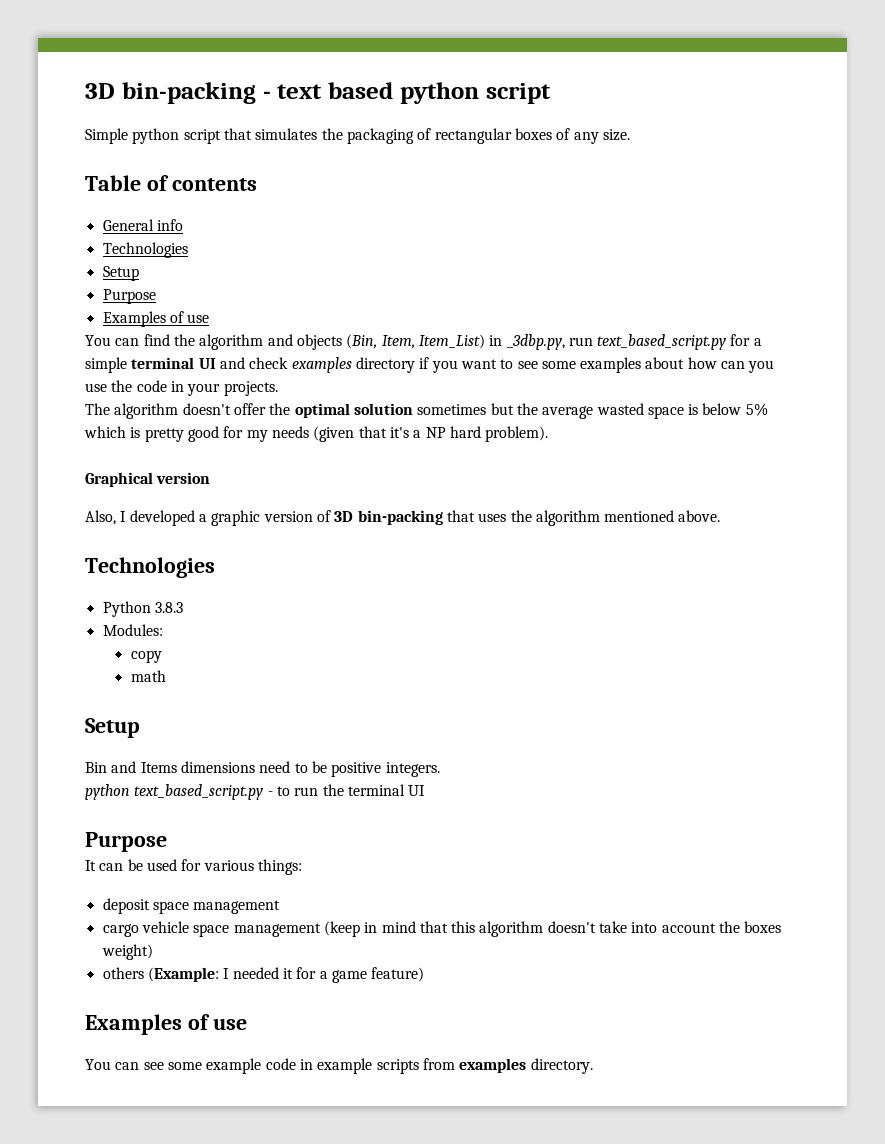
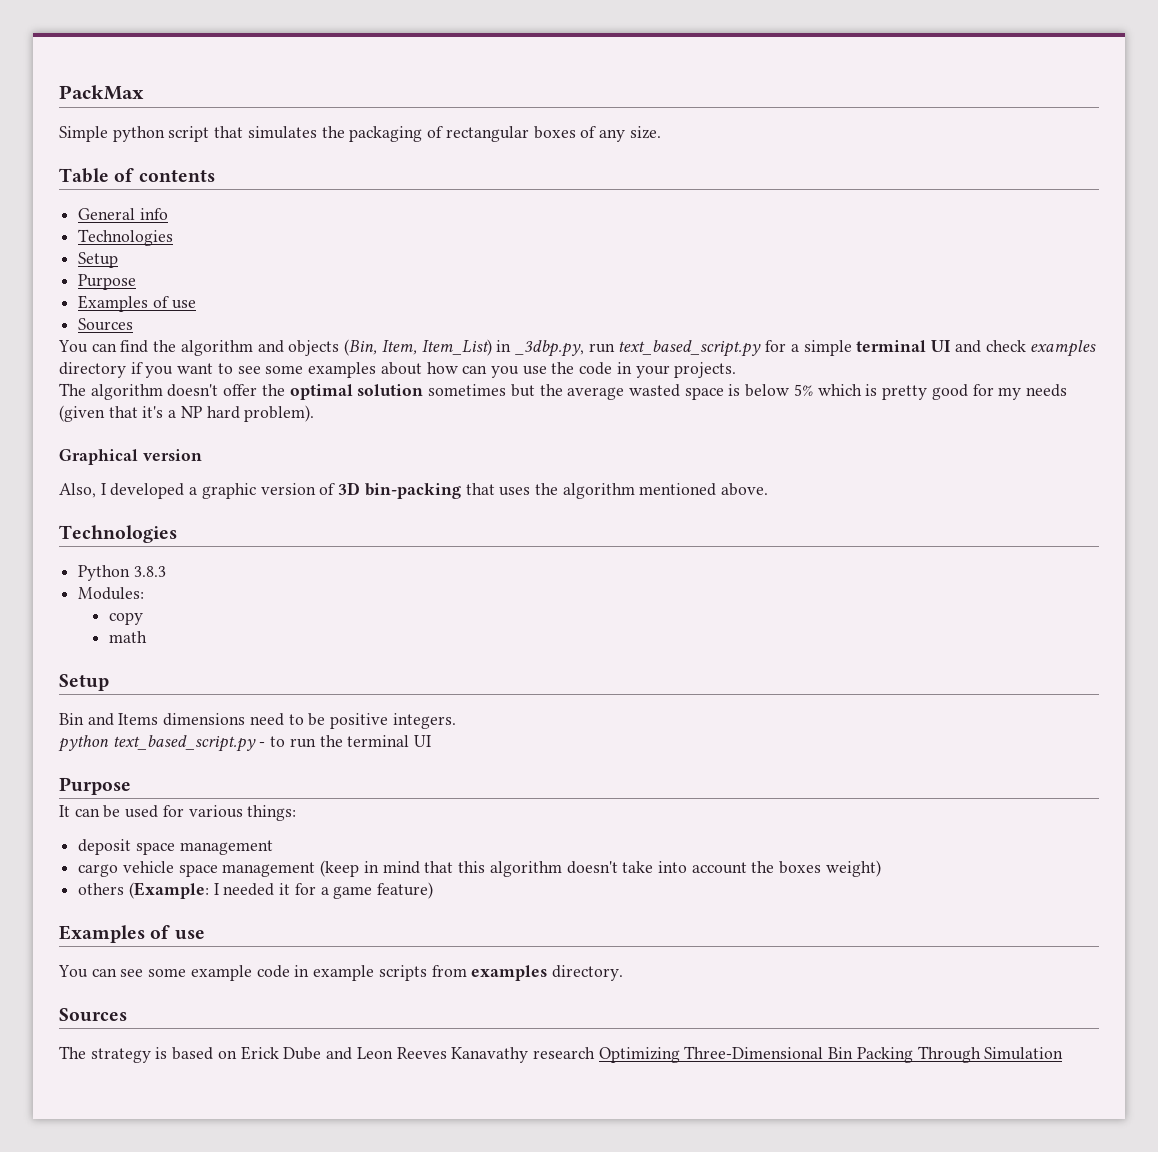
[85,82,551,104] 3D bin-packing - text based python script -> [59,85,144,100] PackMax
(210, 318) none -> [78,318,134,331] // Sources
(593, 1066) none -> [59,1008,127,1022] [59,1046,1064,1063] // Sources // The strategy is based on Erick Dube and Leon Reeves Kanavathy research Optimizing Three-Dimensional Bin Packing Through Simulation

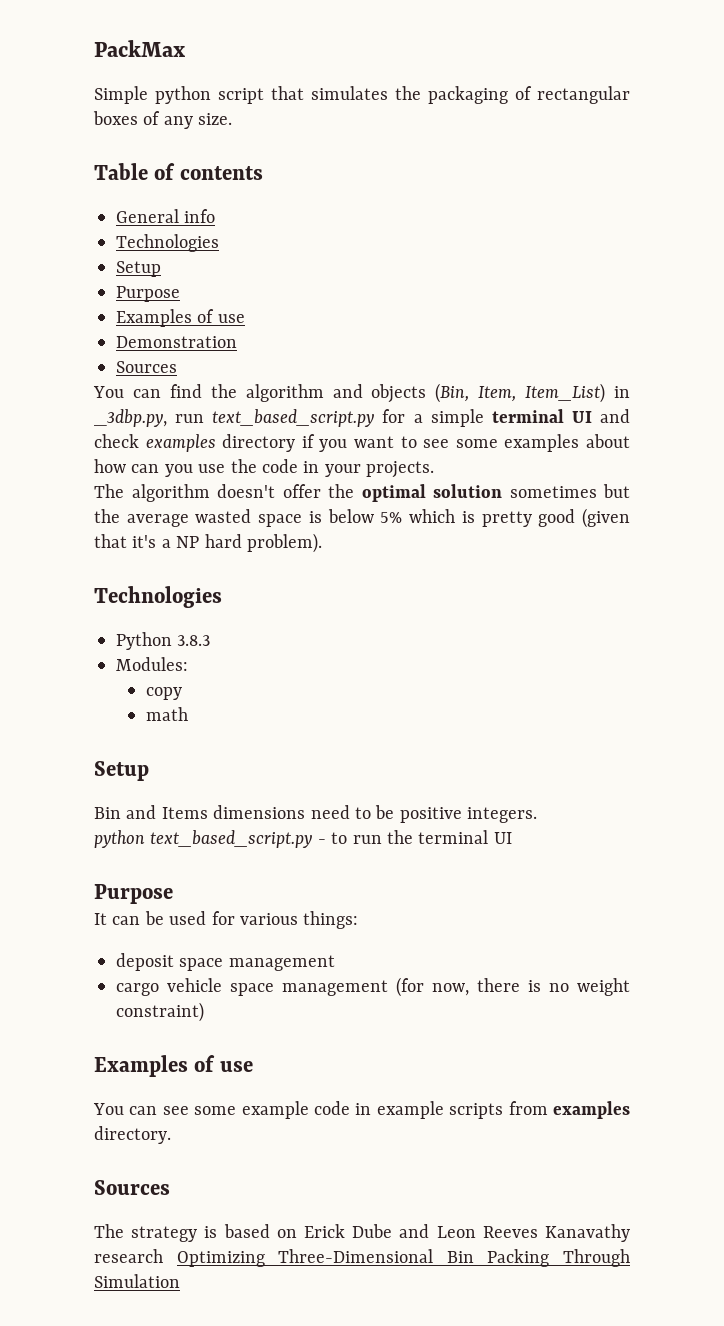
(196, 304) none -> [116,336,237,348] // Demonstration
[972,384,1067,400] for my needs -> (576, 518) none
[59,449,202,465] [59,482,769,499] // Graphical version // Also, I developed a graphic version of 3D bin-packing that uses the algorithm mentioned above. -> (322, 543) none
[320,860,881,877] [78,882,434,899] (keep in mind that this algorithm doesn't take into account the boxes weight) // others (Example: I needed it for a game feature) -> [396,977,630,997] [116,1002,204,1022] (for now, there is no weight constraint)

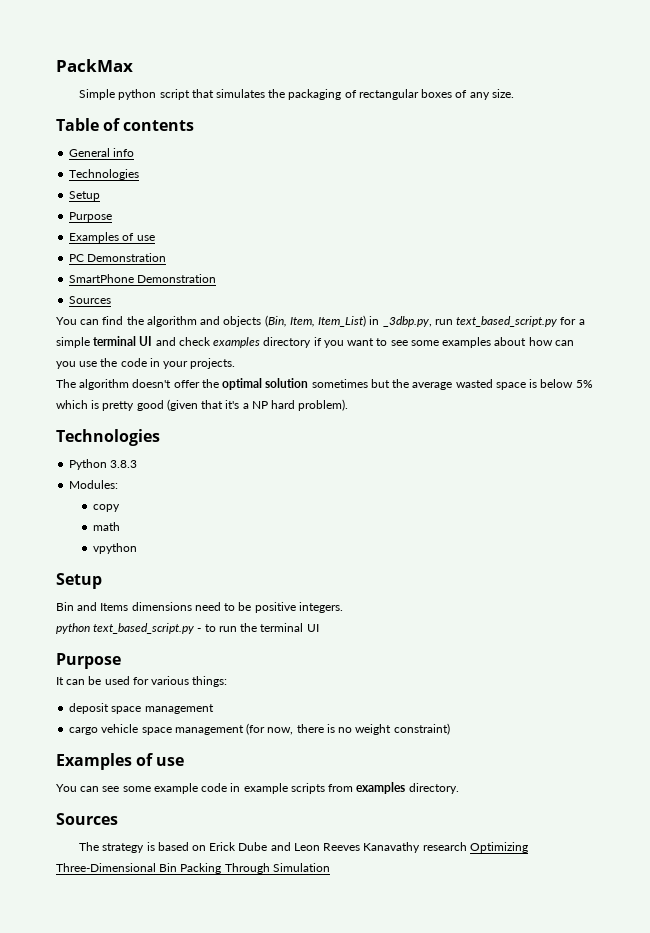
(245, 318) none -> [69,253,167,262] [69,274,135,283] PC Demonstration // SmartPhone
(188, 714) none -> [92,543,137,554] // vpython

